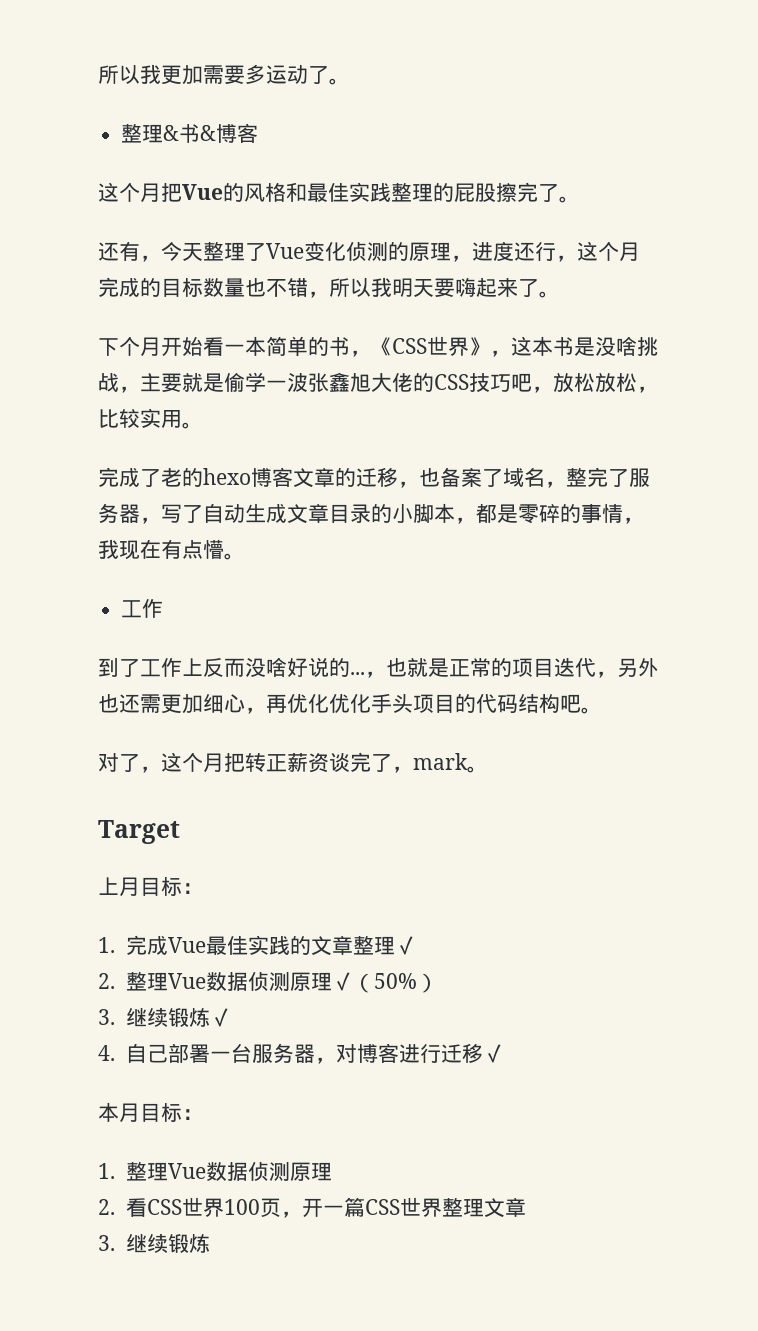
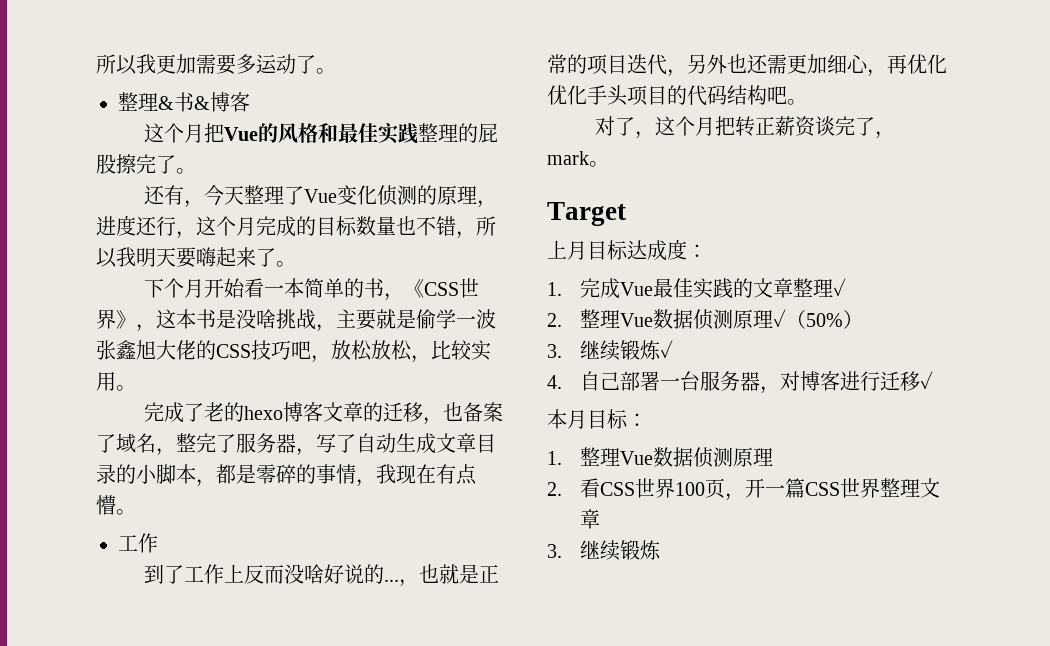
(182, 886) none -> [627,239,687,261] 达成度

